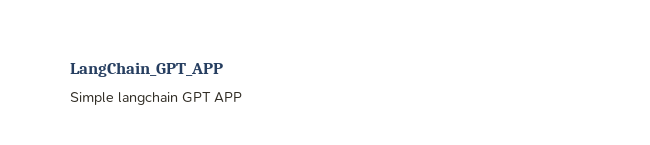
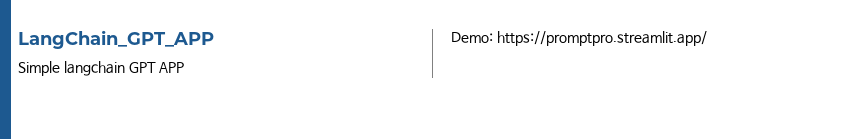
(242, 97) none -> [451,31,707,46] // Demo: https://promptpro.streamlit.app/

